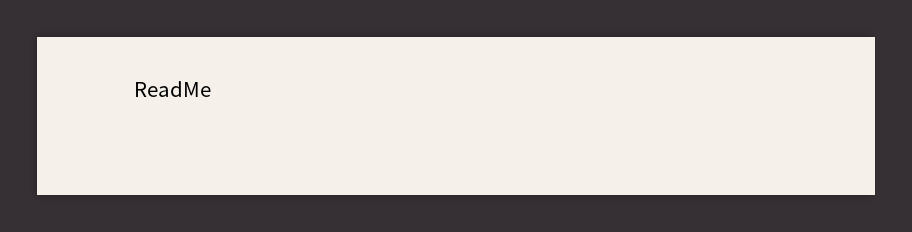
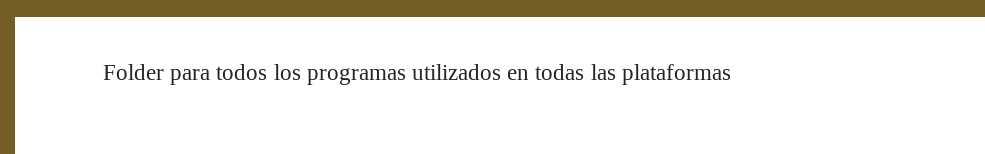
[134,81,211,97] ReadMe -> [103,64,731,85] Folder para todos los programas utilizados en todas las plataformas

